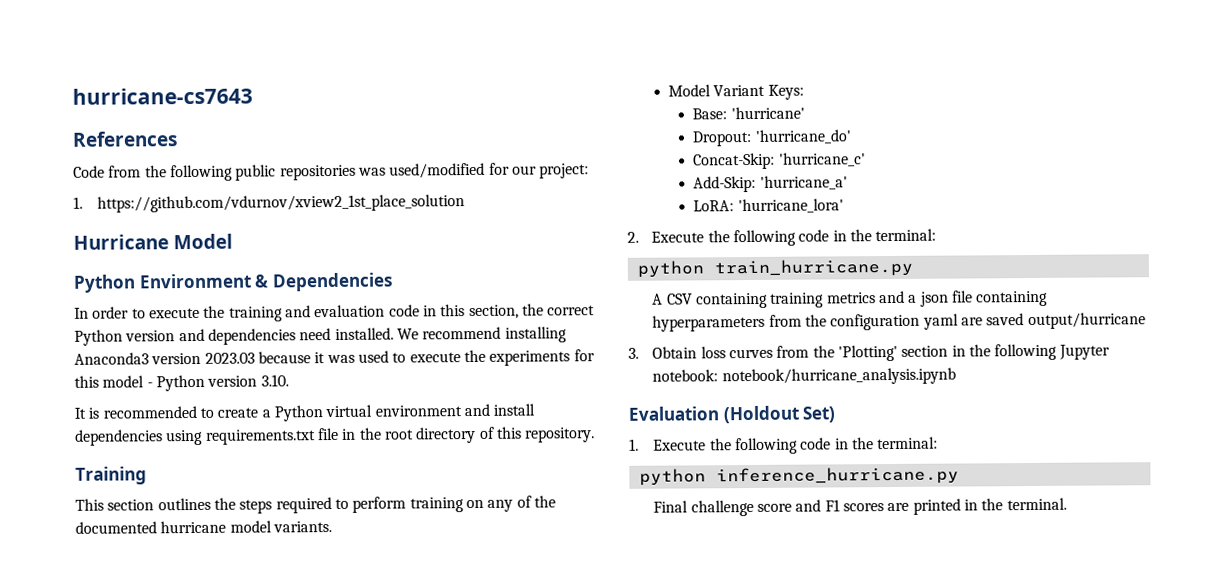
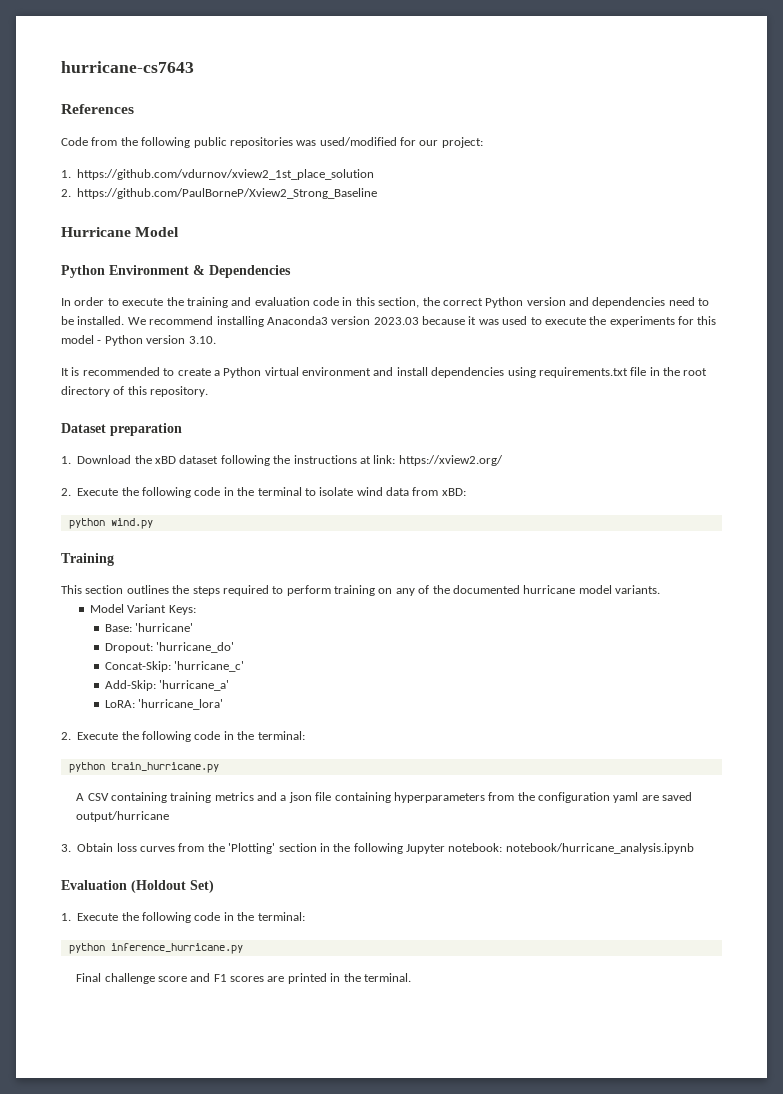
(466, 203) none -> [61,188,378,199] // 2. https://github.com/PaulBorneP/Xview2_Strong_Baseline
(332, 334) none -> [698,298,710,306] [61,316,74,325] to be
(596, 435) none -> [61,423,182,436] [61,455,503,466] [61,487,466,498] [68,518,153,529] // Dataset preparation // 1. Download the xBD dataset following the instructions at link: https://xview2.org/ // 2. Execute the following code in the terminal to isolate wind data from xBD: // python wind.py

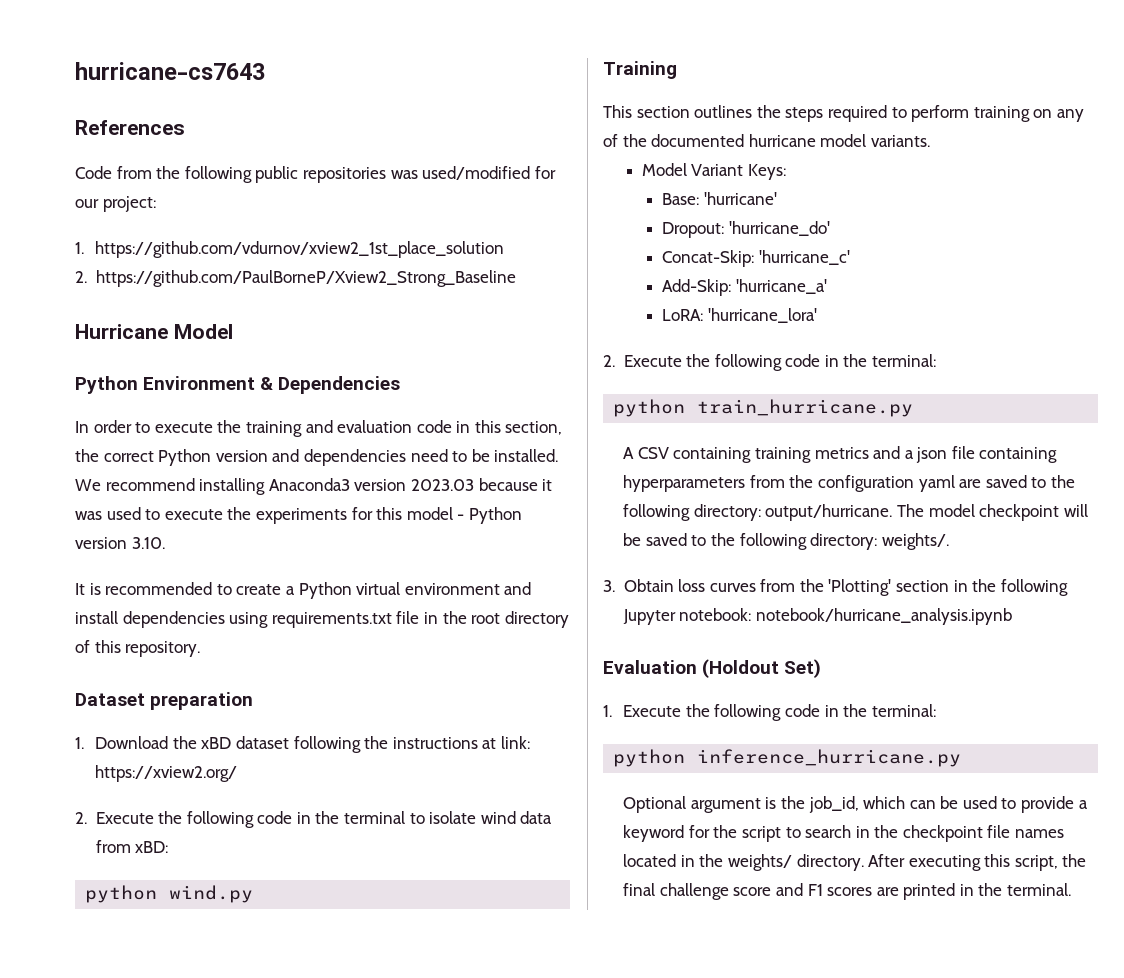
[76,811,170,822] output/hurricane -> [1031,475,1075,488] [623,504,1088,521] [623,533,949,550] to the following directory: output/hurricane. The model checkpoint will be saved to the following directory: weights/.
[76,973,102,982] Final -> [623,796,1088,813] [623,825,1065,842] [623,854,1087,871] [623,883,656,896] Optional argument is the job_id, which can be used to provide a keyword for the script to search in the checkpoint file names located in the weights/ directory. After executing this script, the final

